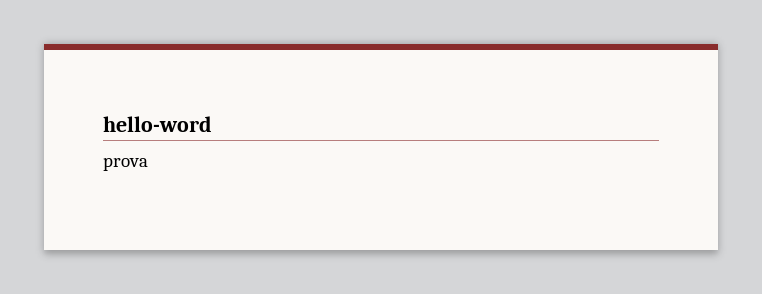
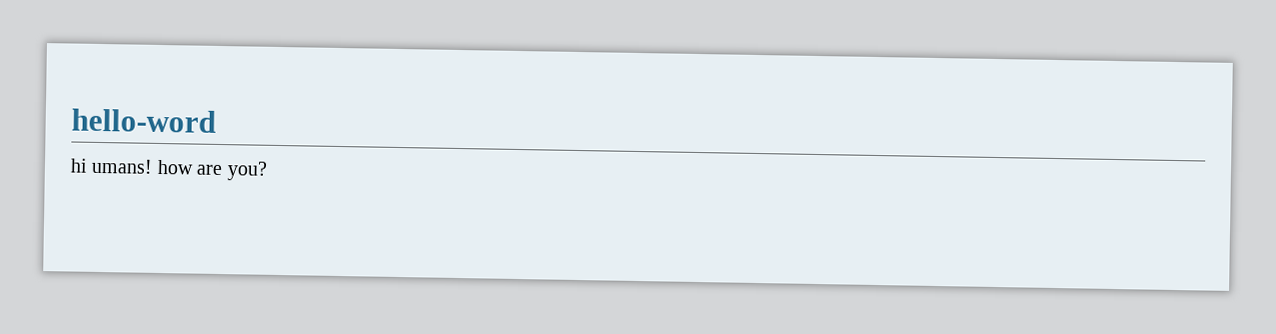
[103,157,148,171] prova -> [70,158,268,181] hi umans! how are you?

